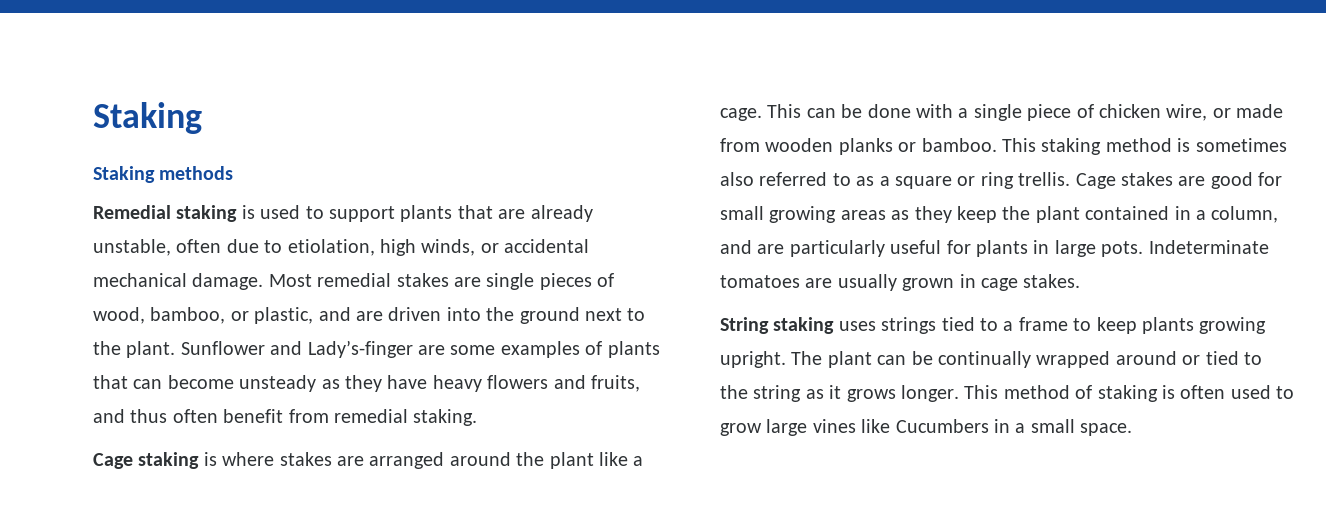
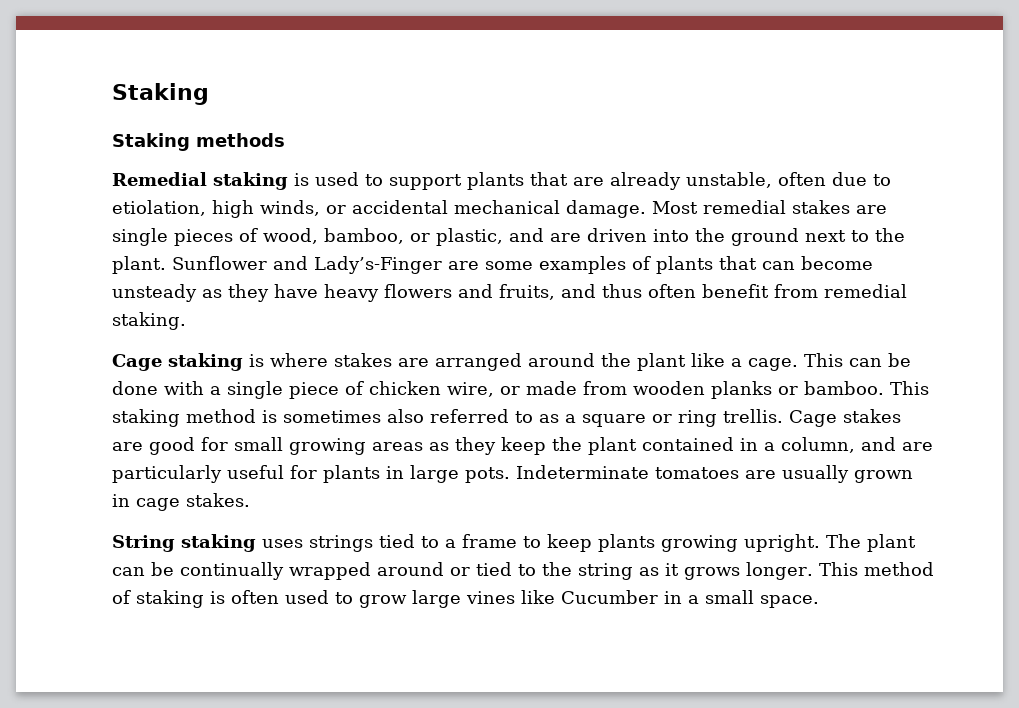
[307,340,413,358] Lady’s-finger -> [314,256,442,274] Lady’s-Finger
[895,419,989,433] Cucumbers -> [561,590,658,604] Cucumber

